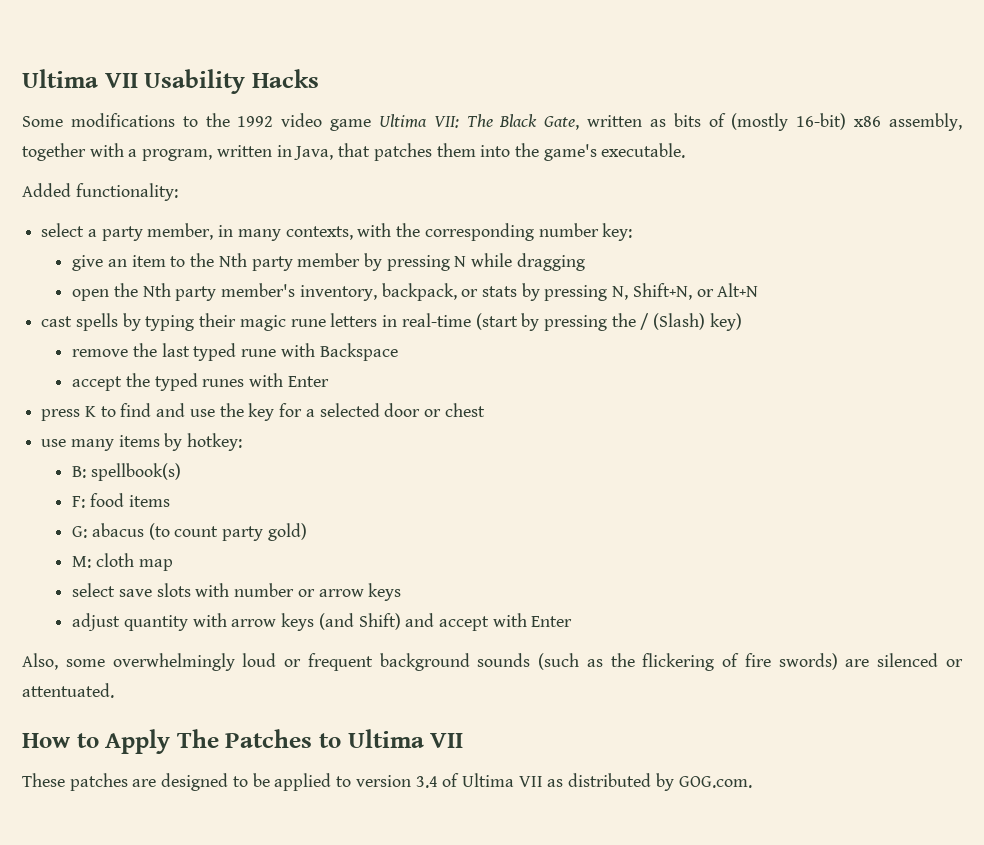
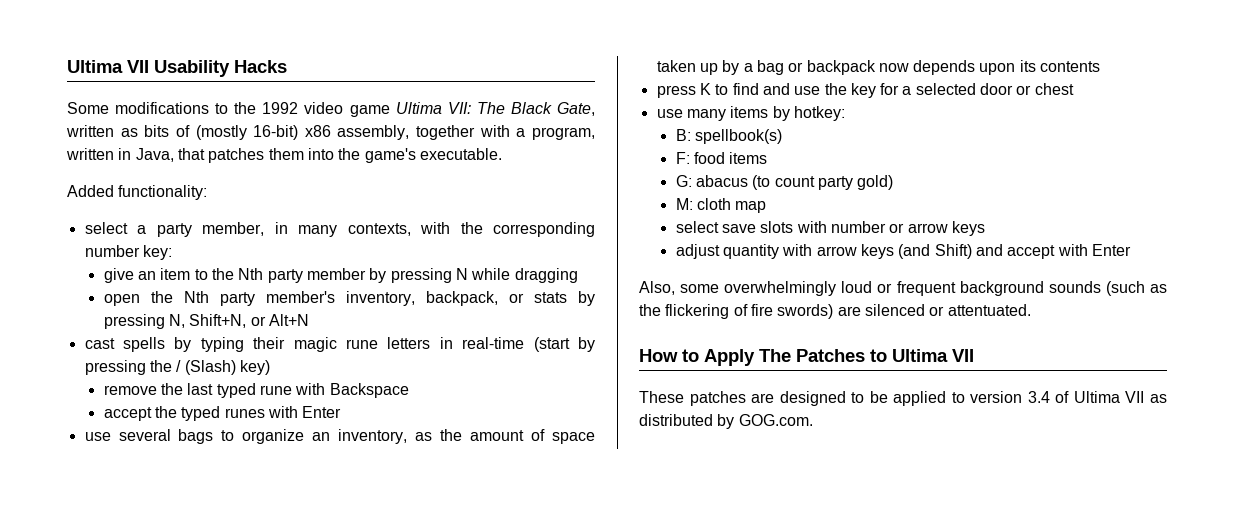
(329, 381) none -> [84,429,595,444] [656,60,1101,75] // use several bags to organize an inventory, as the amount of space taken up by a bag or backpack now depends upon its contents

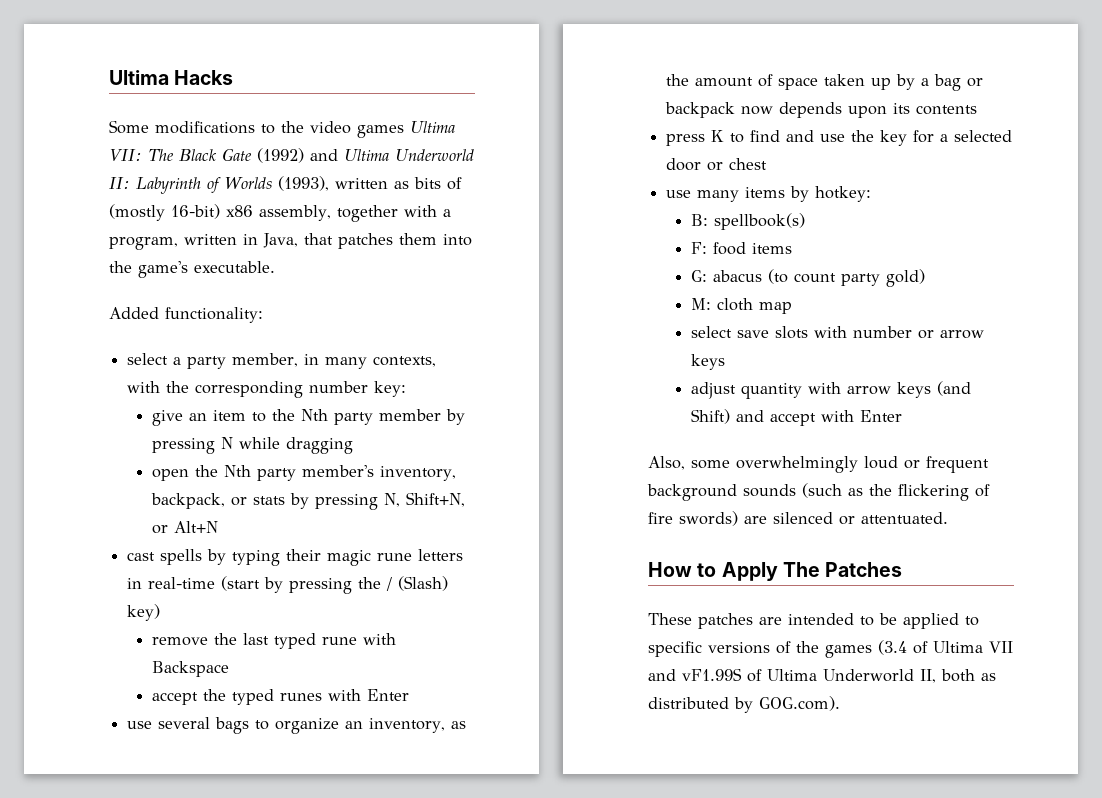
[67,60,230,77] Ultima VII Usability -> [109,70,169,85] Ultima
[262,102,390,117] 1992 video game -> [310,121,404,138] video games
[556,102,595,116] Gate, -> [222,148,474,163] [109,176,329,194] Gate (1992) and Ultima Underworld II: Labyrinth of Worlds (1993),
[870,349,974,362] to Ultima VII -> (903, 569) none
[779,391,846,406] designed -> [788,613,854,625] intended
[970,391,1145,403] version 3.4 of Ultima VII -> [648,640,1013,658] [648,668,975,683] specific versions of the games (3.4 of Ultima VII and vF1.99S of Ultima Underworld II, both
[738,414,813,426] GOG.com. -> [759,696,840,711] GOG.com).

